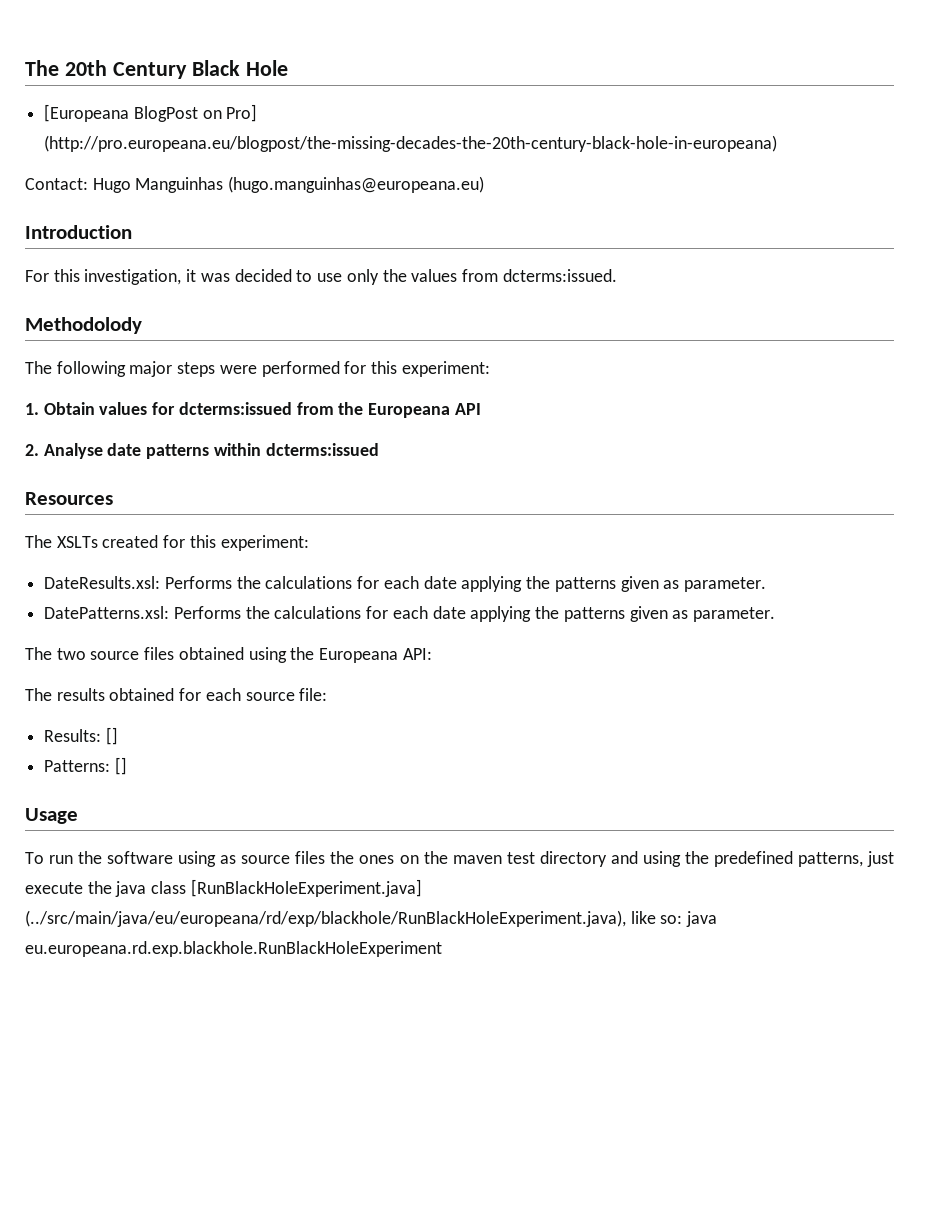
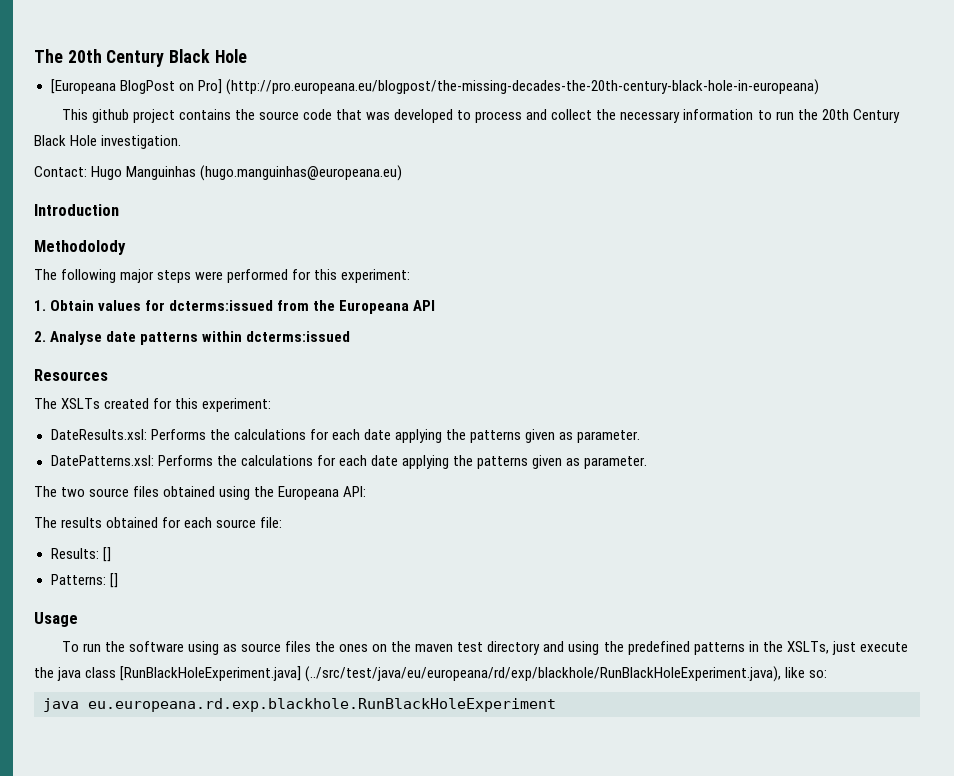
(778, 143) none -> [61,109,900,123] [34,135,182,149] // This github project contains the source code that was developed to process and collect the necessary information to run the 20th Century Black Hole investigation.
[25,269,617,285] // For this investigation, it was decided to use only the values from dcterms:issued. -> (119, 210) none
[797,852,863,867] patterns, -> [693,641,829,655] patterns in the XSLTs,
[25,910,626,927] (../src/main/java/eu/europeana/rd/exp/blackhole/RunBlackHoleExperiment.java), -> [305,666,782,682] (../src/test/java/eu/europeana/rd/exp/blackhole/RunBlackHoleExperiment.java),
(683, 919) none -> (828, 674) //

